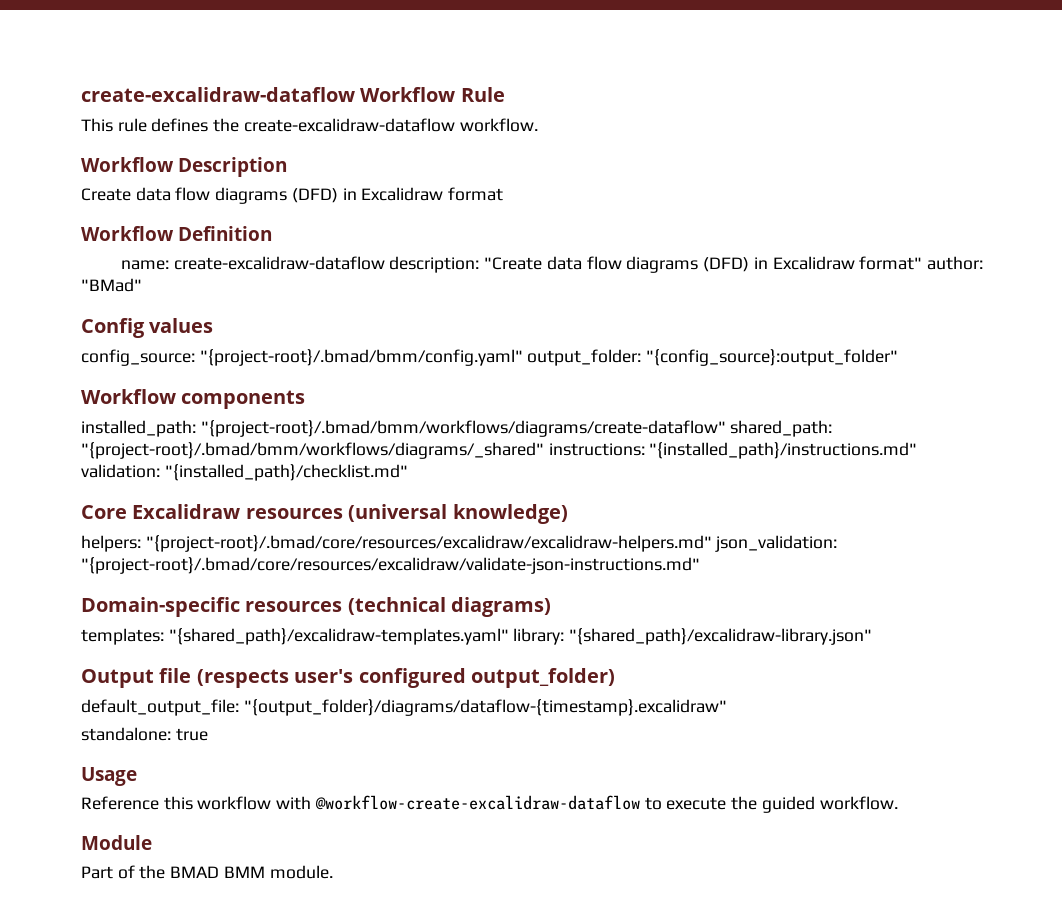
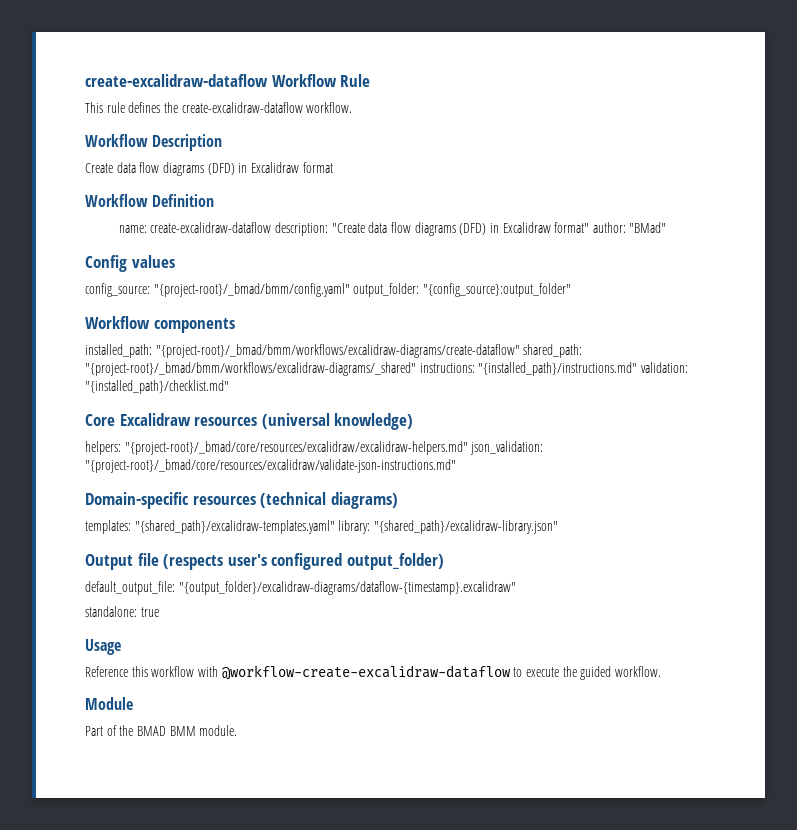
[199,349,523,366] "{project-root}/.bmad/bmm/config.yaml" -> [153,283,350,297] "{project-root}/_bmad/bmm/config.yaml"
[200,420,833,437] [81,442,544,459] "{project-root}/.bmad/bmm/workflows/diagrams/create-dataflow" shared_path: "{project-root}/.bmad/bmm/workflows/diagrams/_shared" -> [155,344,583,358] [85,362,416,376] "{project-root}/_bmad/bmm/workflows/excalidraw-diagrams/create-dataflow" shared_path: "{project-root}/_bmad/bmm/workflows/excalidraw-diagrams/_shared"
[145,535,838,552] [81,557,700,574] "{project-root}/.bmad/core/resources/excalidraw/excalidraw-helpers.md" json_validation: "{project-root}/.bmad/core/resources/excalidraw/validate-json-instructions.md" -> [124,441,544,455] [85,459,456,473] "{project-root}/_bmad/core/resources/excalidraw/excalidraw-helpers.md" json_validation: "{project-root}/_bmad/core/resources/excalidraw/validate-json-instructions.md"
[243,699,727,716] "{output_folder}/diagrams/dataflow-{timestamp}.excalidraw" -> [178,581,516,595] "{output_folder}/excalidraw-diagrams/dataflow-{timestamp}.excalidraw"

